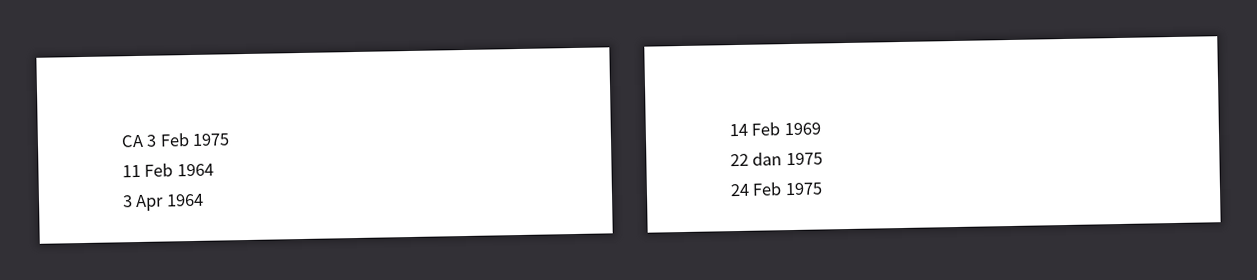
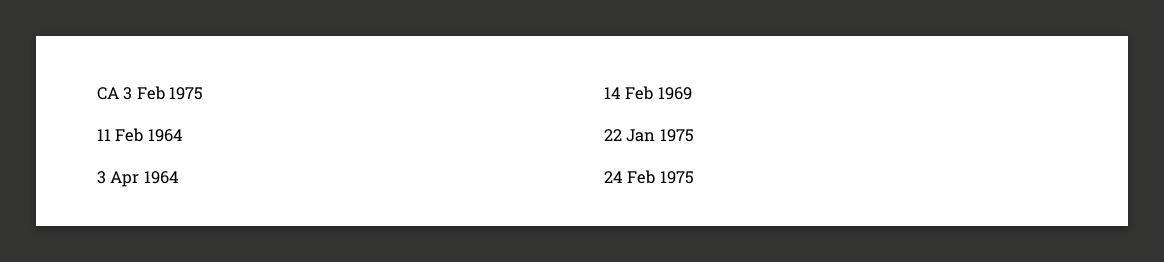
[752,152,783,166] dan -> [626,129,656,142] Jan

